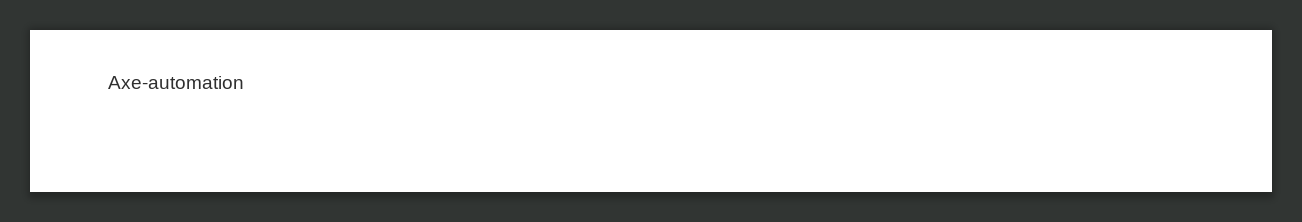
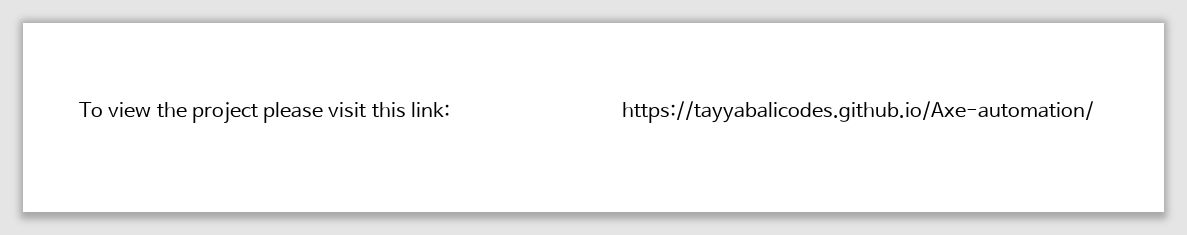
[108,76,244,89] Axe-automation -> [79,101,1094,124] To view the project please visit this link: https://tayyabalicodes.github.io/Axe-automation/

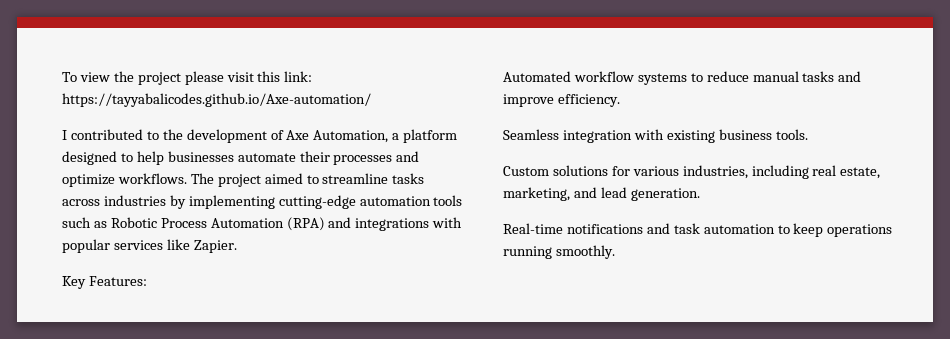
(1094, 112) none -> [62,129,458,143] [62,151,420,165] [62,173,425,187] [62,195,463,209] [62,217,463,231] [62,239,237,253] [62,276,147,289] [503,71,862,85] [503,94,620,107] [503,129,808,143] [503,165,881,179] [503,187,700,201] [503,223,893,237] [503,245,615,259] // I contributed to the development of Axe Automation, a platform designed to help businesses automate their processes and optimize workflows. The project aimed to streamline tasks across industries by implementing cutting-edge automation tools such as Robotic Process Automation (RPA) and integrations with popular services like Zapier. // Key Features: // Automated workflow systems to reduce manual tasks and improve efficiency. // Seamless integration with existing business tools. // Custom solutions for various industries, including real estate, marketing, and lead generation. // Real-time notifications and task automation to keep operations running smoothly.

